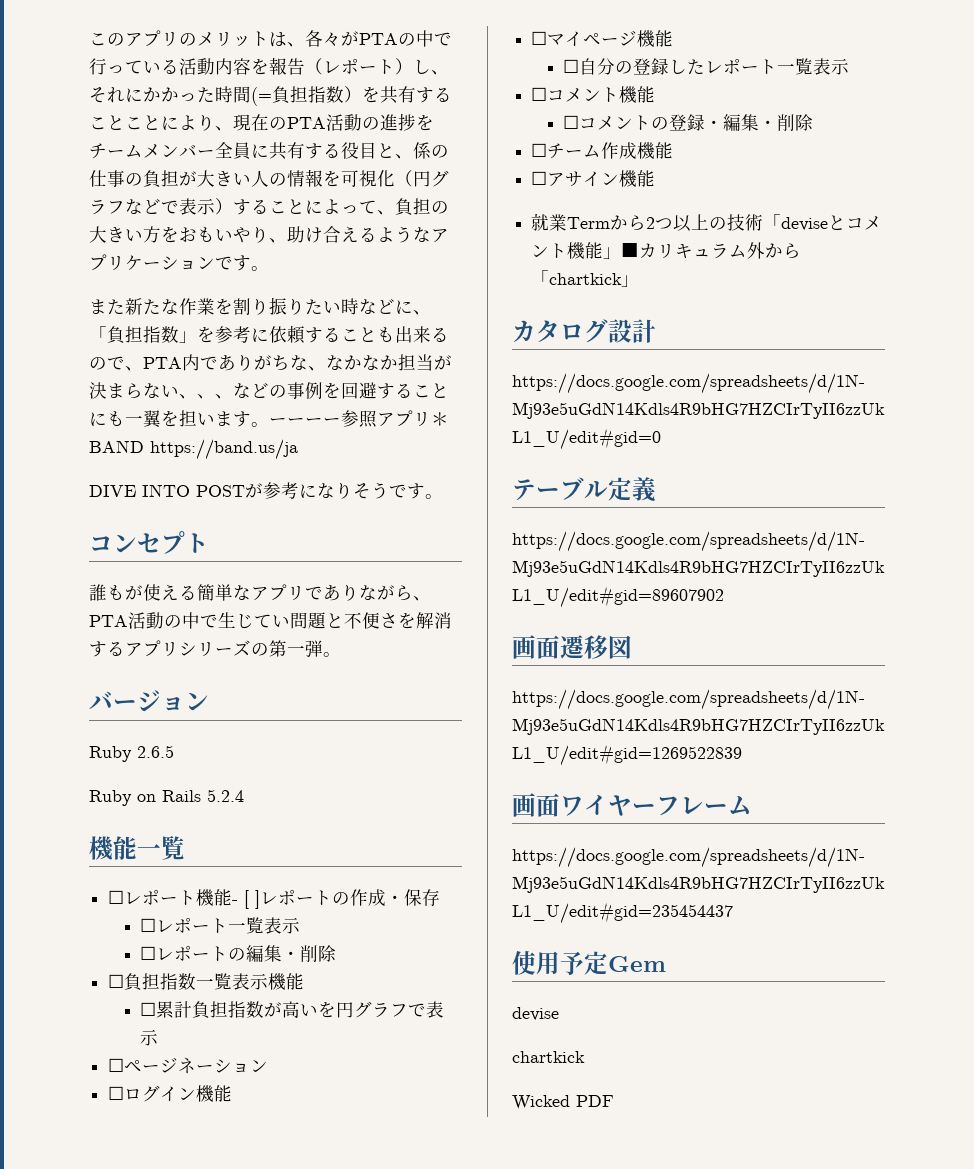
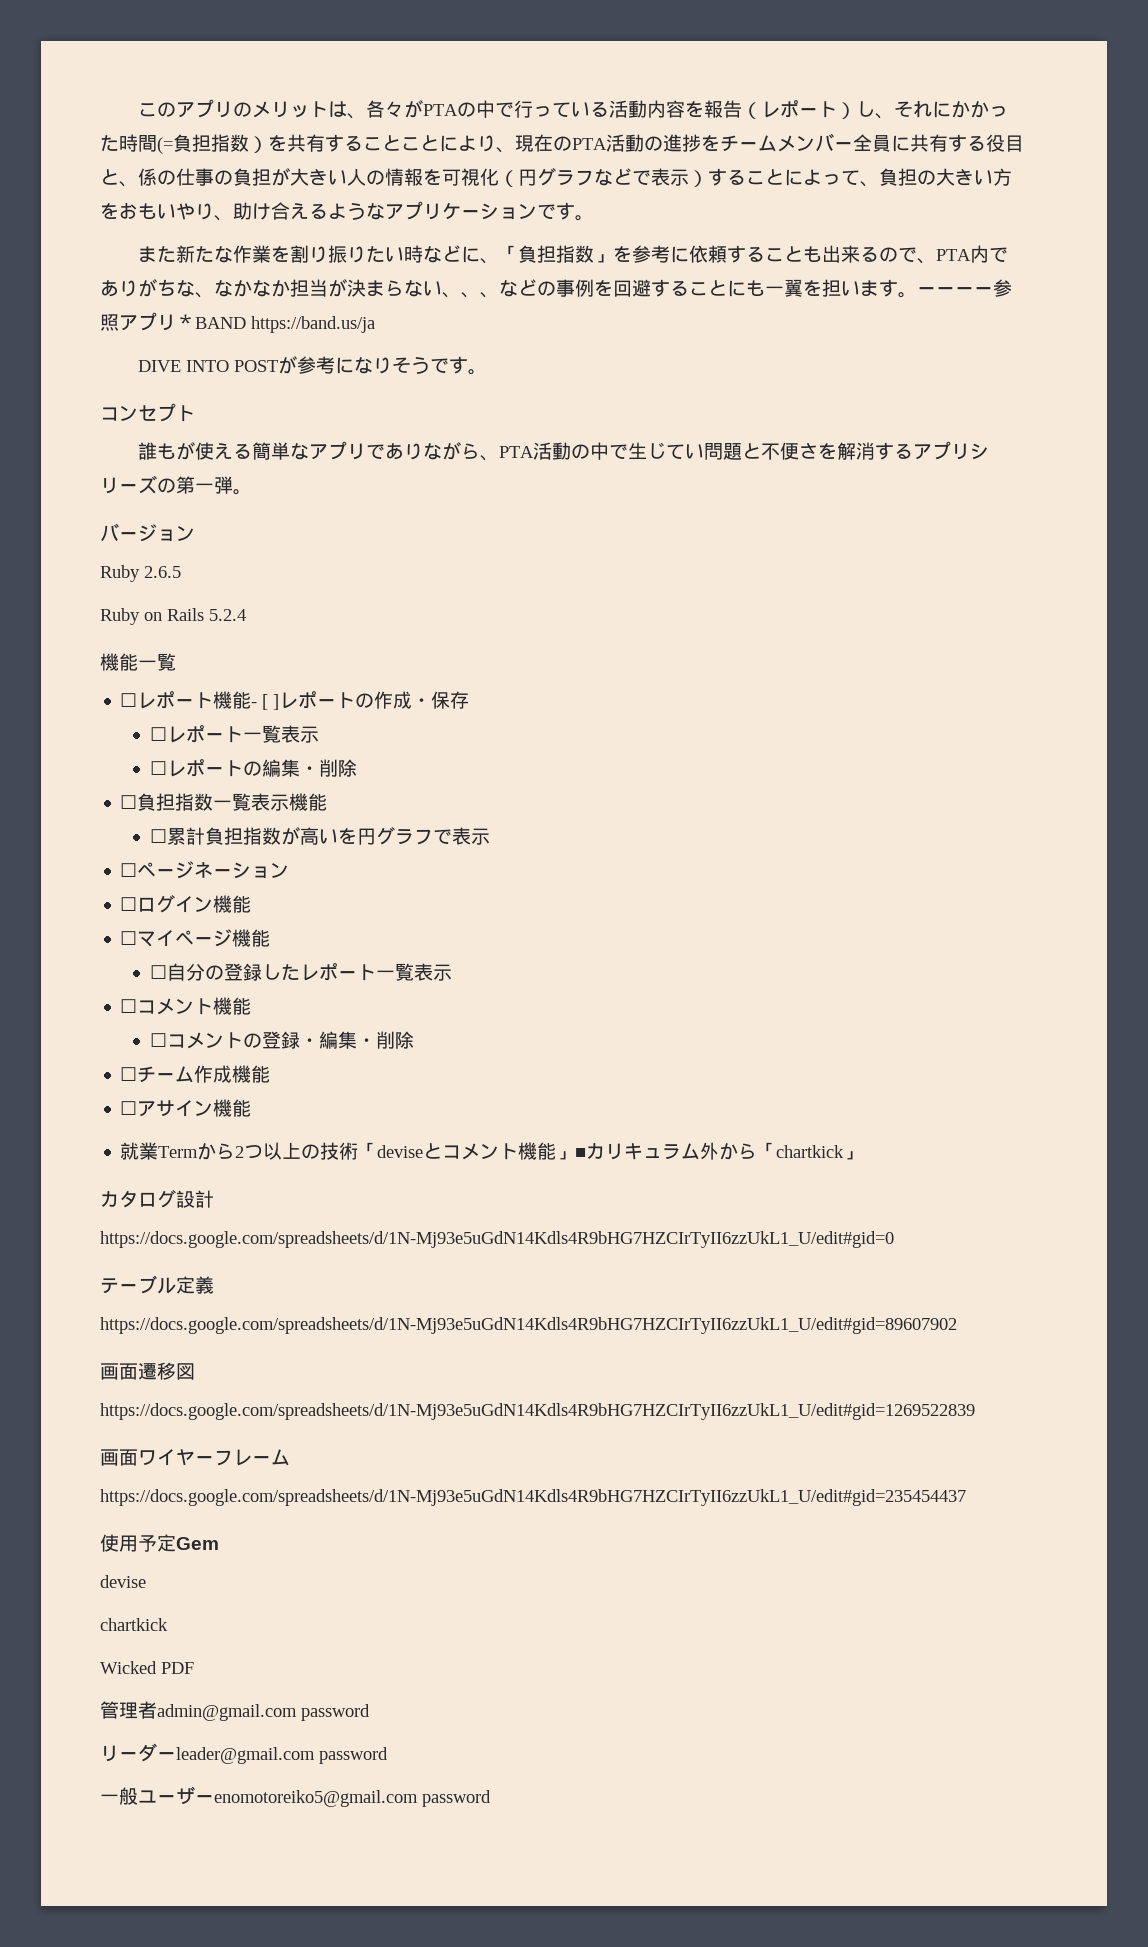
(614, 1101) none -> [100,1701,370,1721] [100,1743,388,1764] [100,1786,491,1807] // 管理者admin@gmail.com password // リーダーleader@gmail.com password // 一般ユーザーenomotoreiko5@gmail.com password

